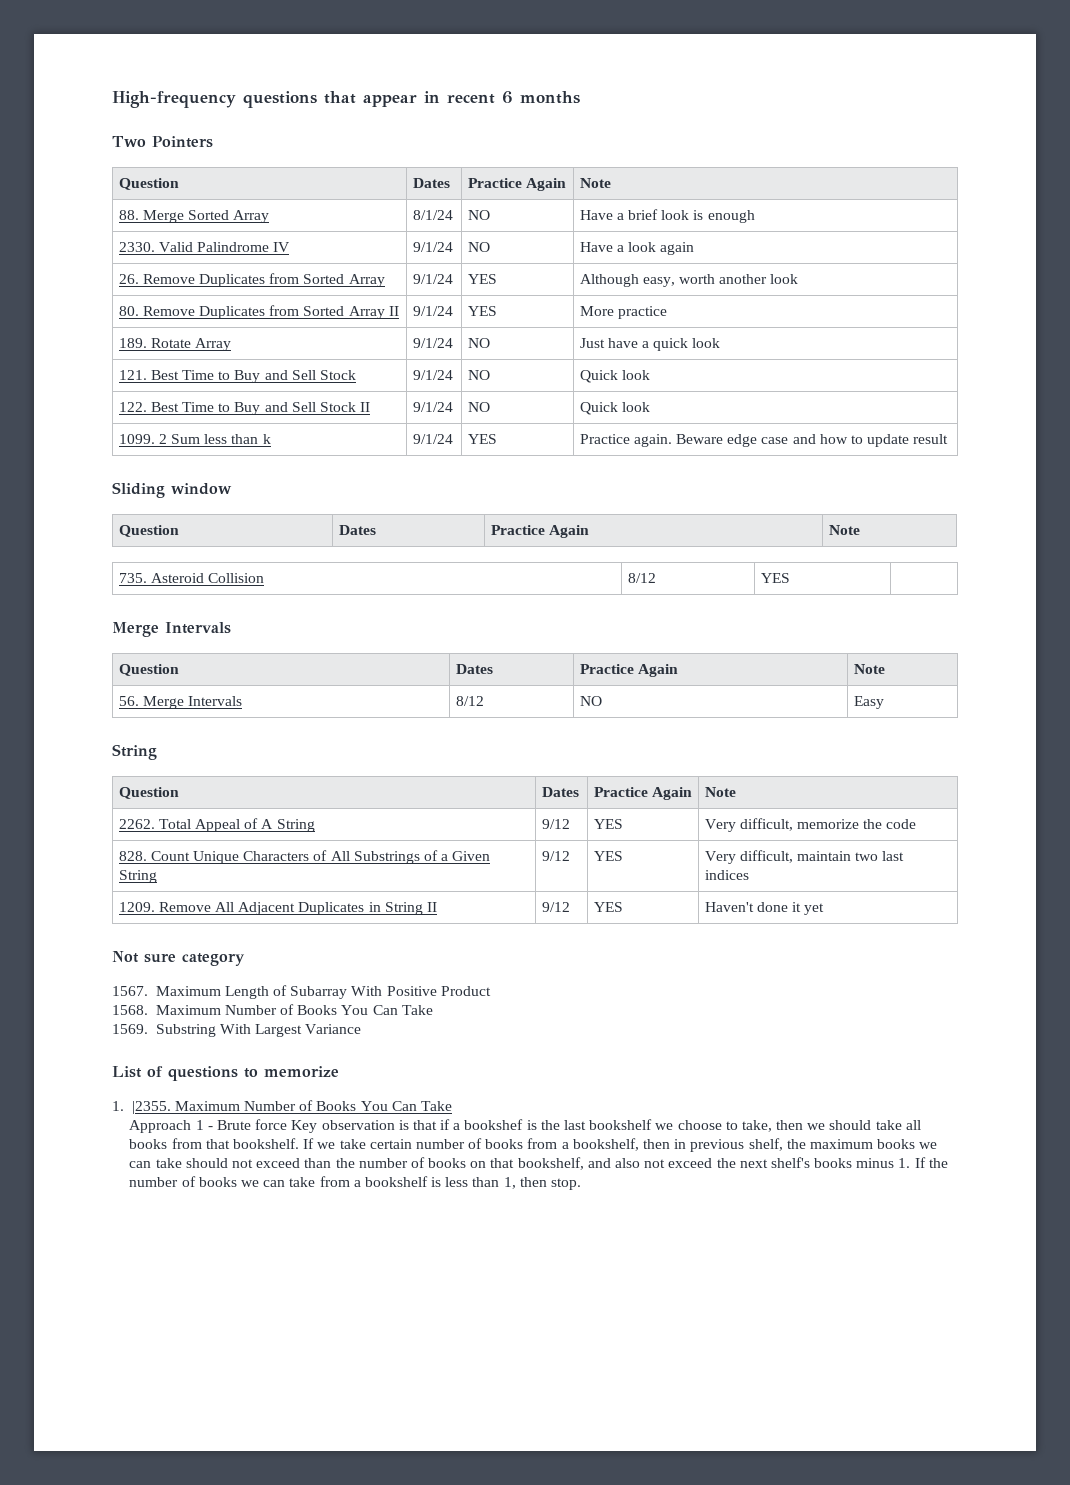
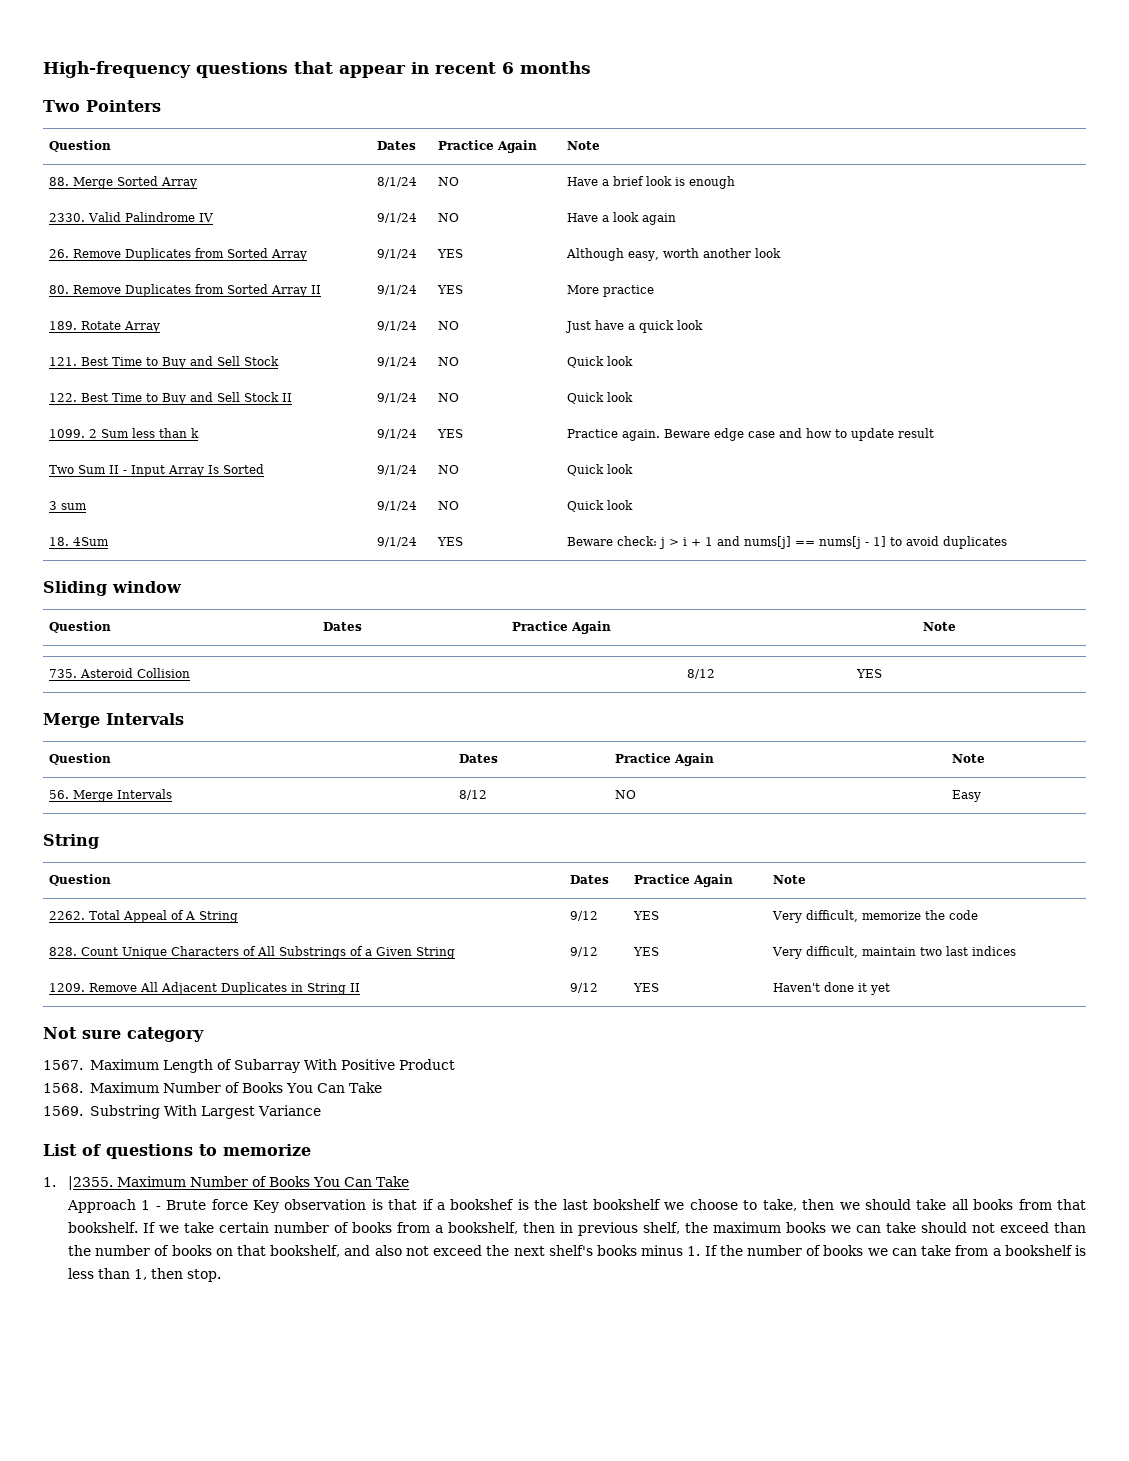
(949, 439) none -> [48,464,264,477] [376,465,417,475] [437,465,459,474] [566,464,633,476] [48,501,87,510] [376,501,417,511] [437,501,459,510] [566,500,633,512] [48,537,109,546] [376,537,417,547] [436,537,463,546] [566,536,1007,549] // Two Sum II - Input Array Is Sorted | 9/1/24 | NO | Quick look // 3 sum | 9/1/24 | NO | Quick look // 18. 4Sum | 9/1/24 | YES | Beware check: j > i + 1 and nums[j] == nums[j - 1] to avoid duplicates

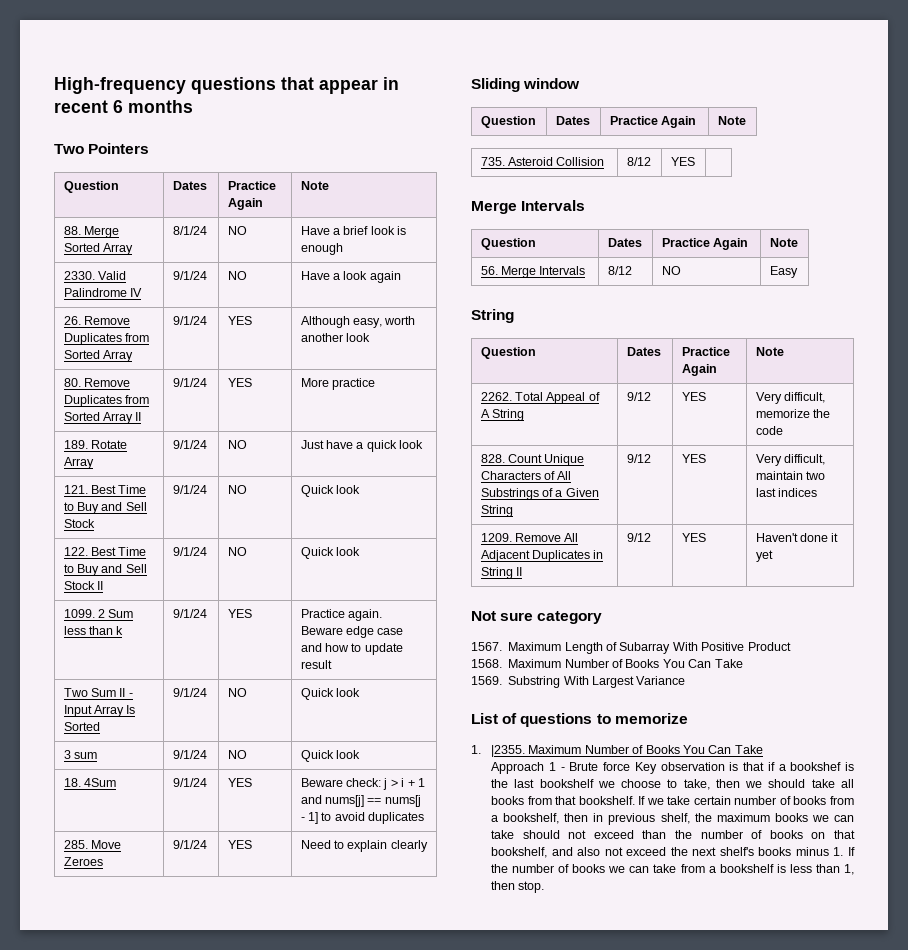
(1007, 542) none -> [63,840,122,849] [63,857,103,866] [172,840,207,849] [227,840,252,849] [300,840,428,852] // 285. Move Zeroes | 9/1/24 | YES | Need to explain clearly

